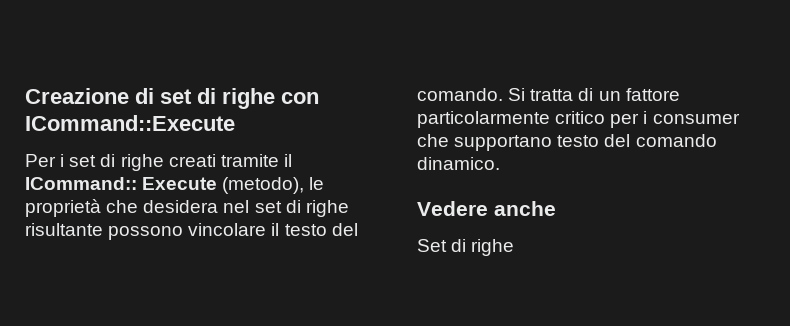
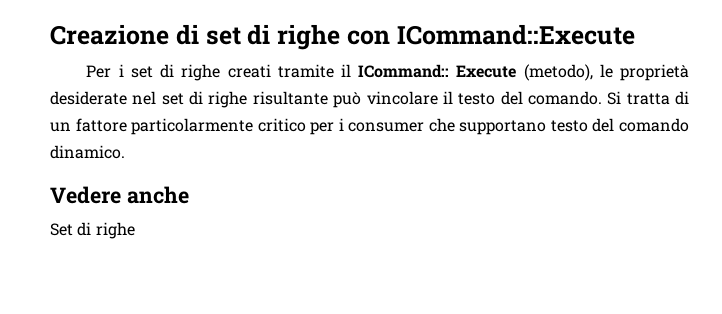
[106,200,219,213] che desidera -> [50,91,127,105] desiderate
[108,226,184,240] possono -> [333,92,362,108] può

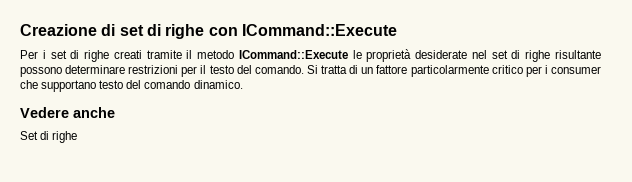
[358,64,593,81] ICommand:: Execute (metodo), -> [197,50,348,59] metodo ICommand::Execute
[333,91,438,108] può vincolare -> [20,65,198,77] possono determinare restrizioni per

